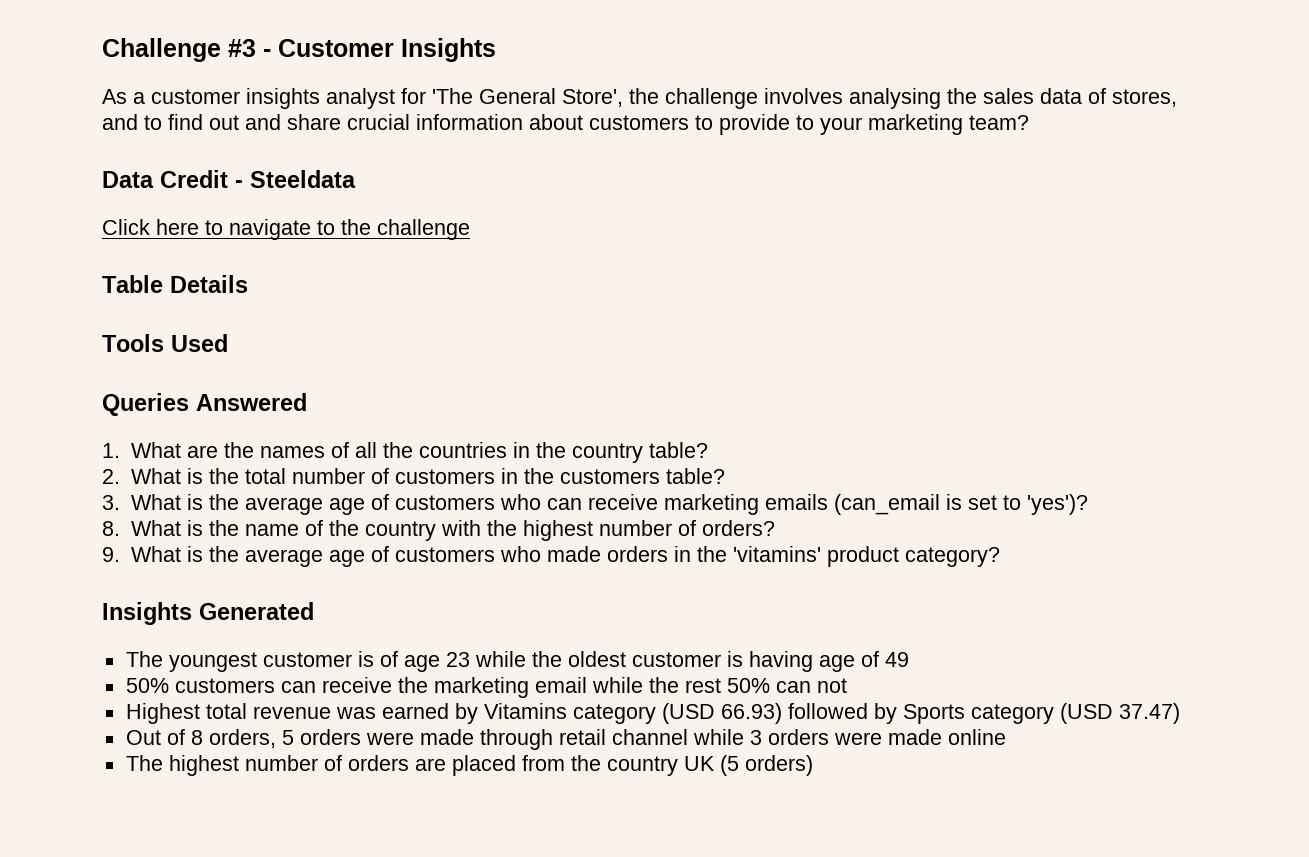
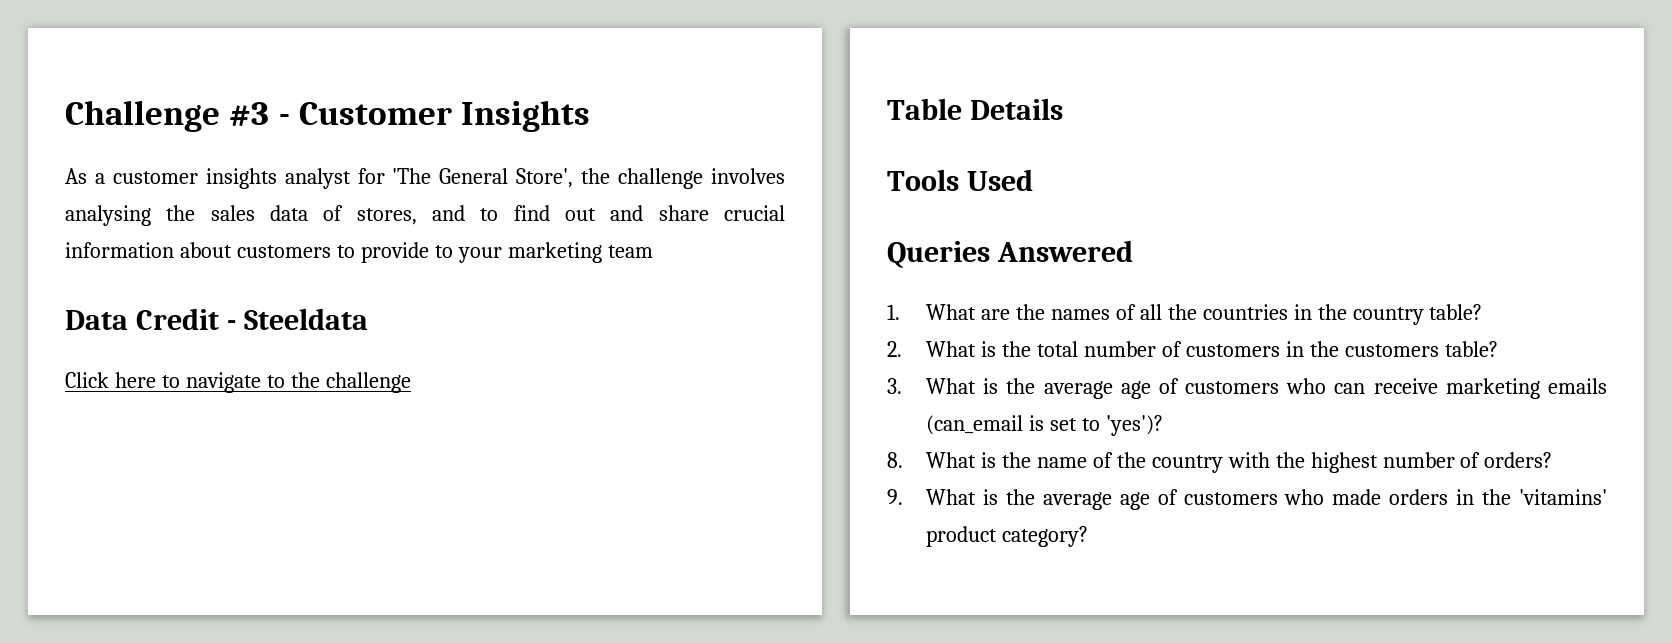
[969,115,1029,130] team? -> [607,245,653,258] team
[102,602,314,625] [125,651,909,672] [125,677,847,698] [125,703,1180,724] [125,729,1006,750] [125,755,813,776] // Insights Generated // The youngest customer is of age 23 while the oldest customer is having age of 49 // 50% customers can receive the marketing email while the rest 50% can not // Highest total revenue was earned by Vitamins category (USD 66.93) followed by Sports category (USD 37.47) // Out of 8 orders, 5 orders were made through retail channel while 3 orders were made online // The highest number of orders are placed from the country UK (5 orders) -> (1089, 536) none

